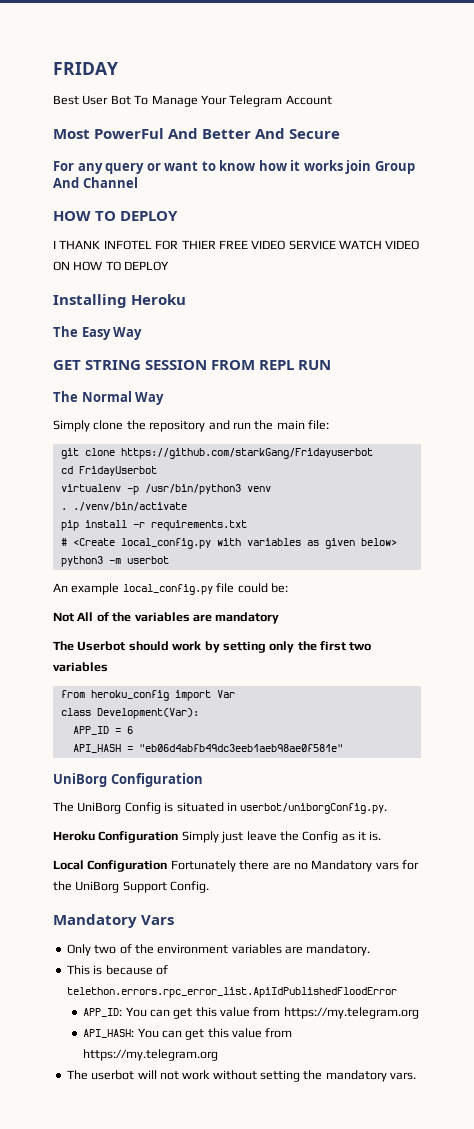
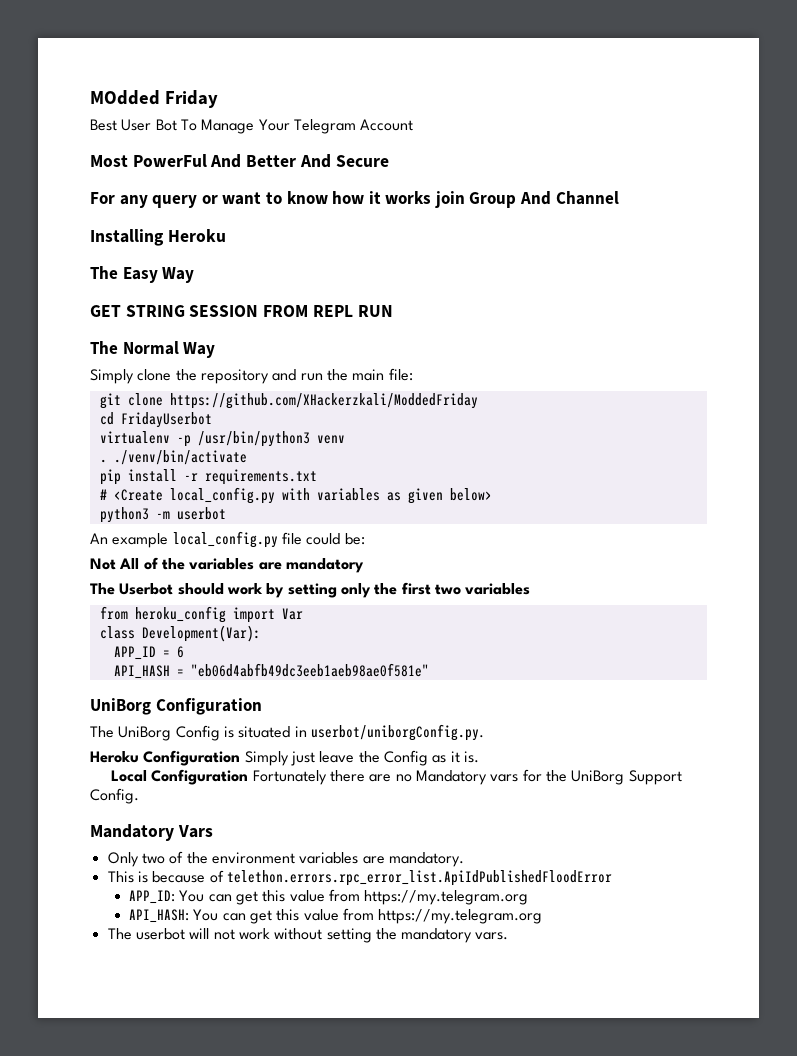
[53,62,118,75] FRIDAY -> [90,90,218,108] MOdded Friday
[53,211,179,221] [53,240,420,250] [53,261,170,271] // HOW TO DEPLOY // I THANK INFOTEL FOR THIER FREE VIDEO SERVICE WATCH VIDEO ON HOW TO DEPLOY -> (619, 198) none
[120,448,373,459] https://github.com/starkGang/Fridayuserbot -> [169,393,478,409] https://github.com/XHackerzkali/ModdedFriday

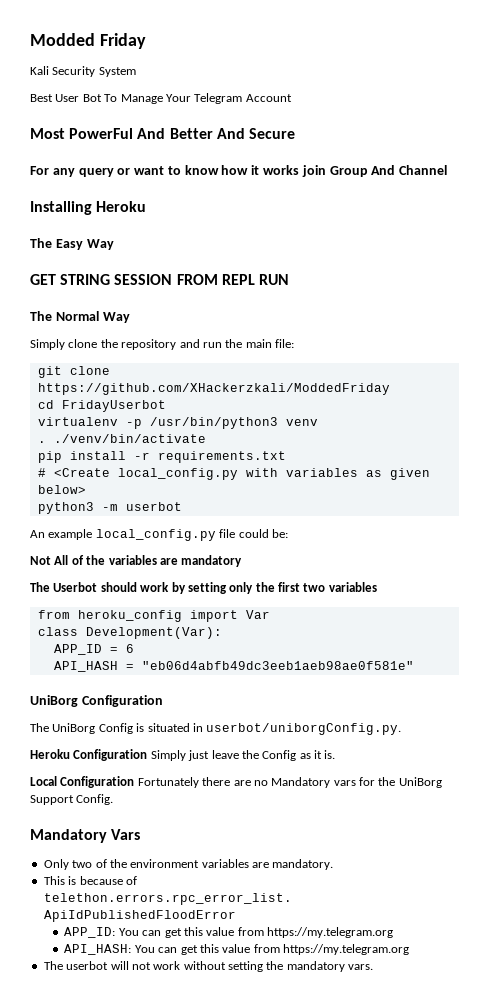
[90,90,160,105] MOdded -> [30,33,95,46] Modded
(218, 99) none -> [30,66,136,77] // Kali Security System

